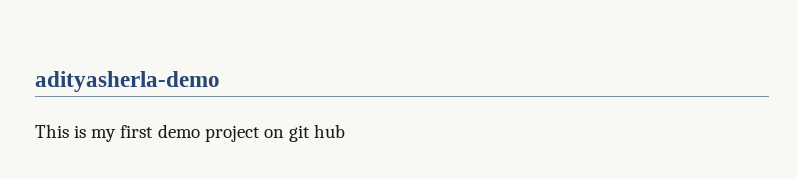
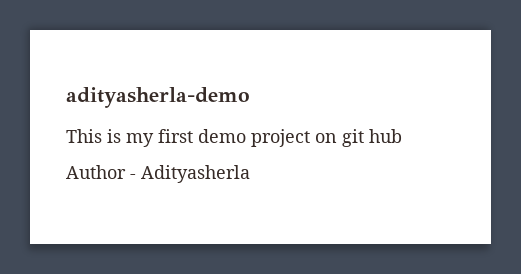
(346, 131) none -> [66,165,250,183] // Author - Adityasherla

